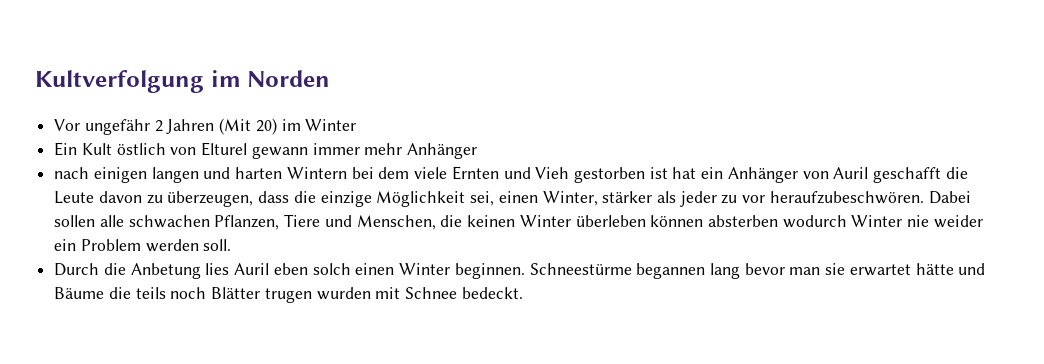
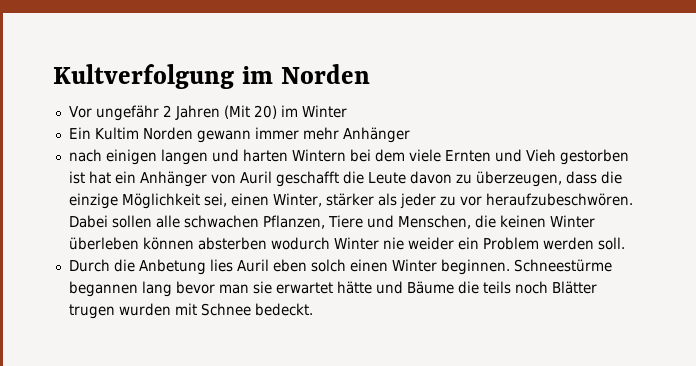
[81,142,248,156] Kult östlich von Elturel -> [94,127,193,140] Kultim Norden

